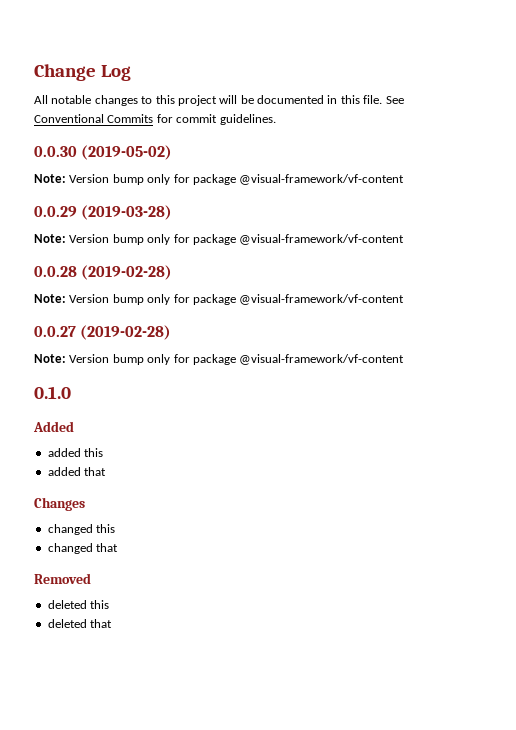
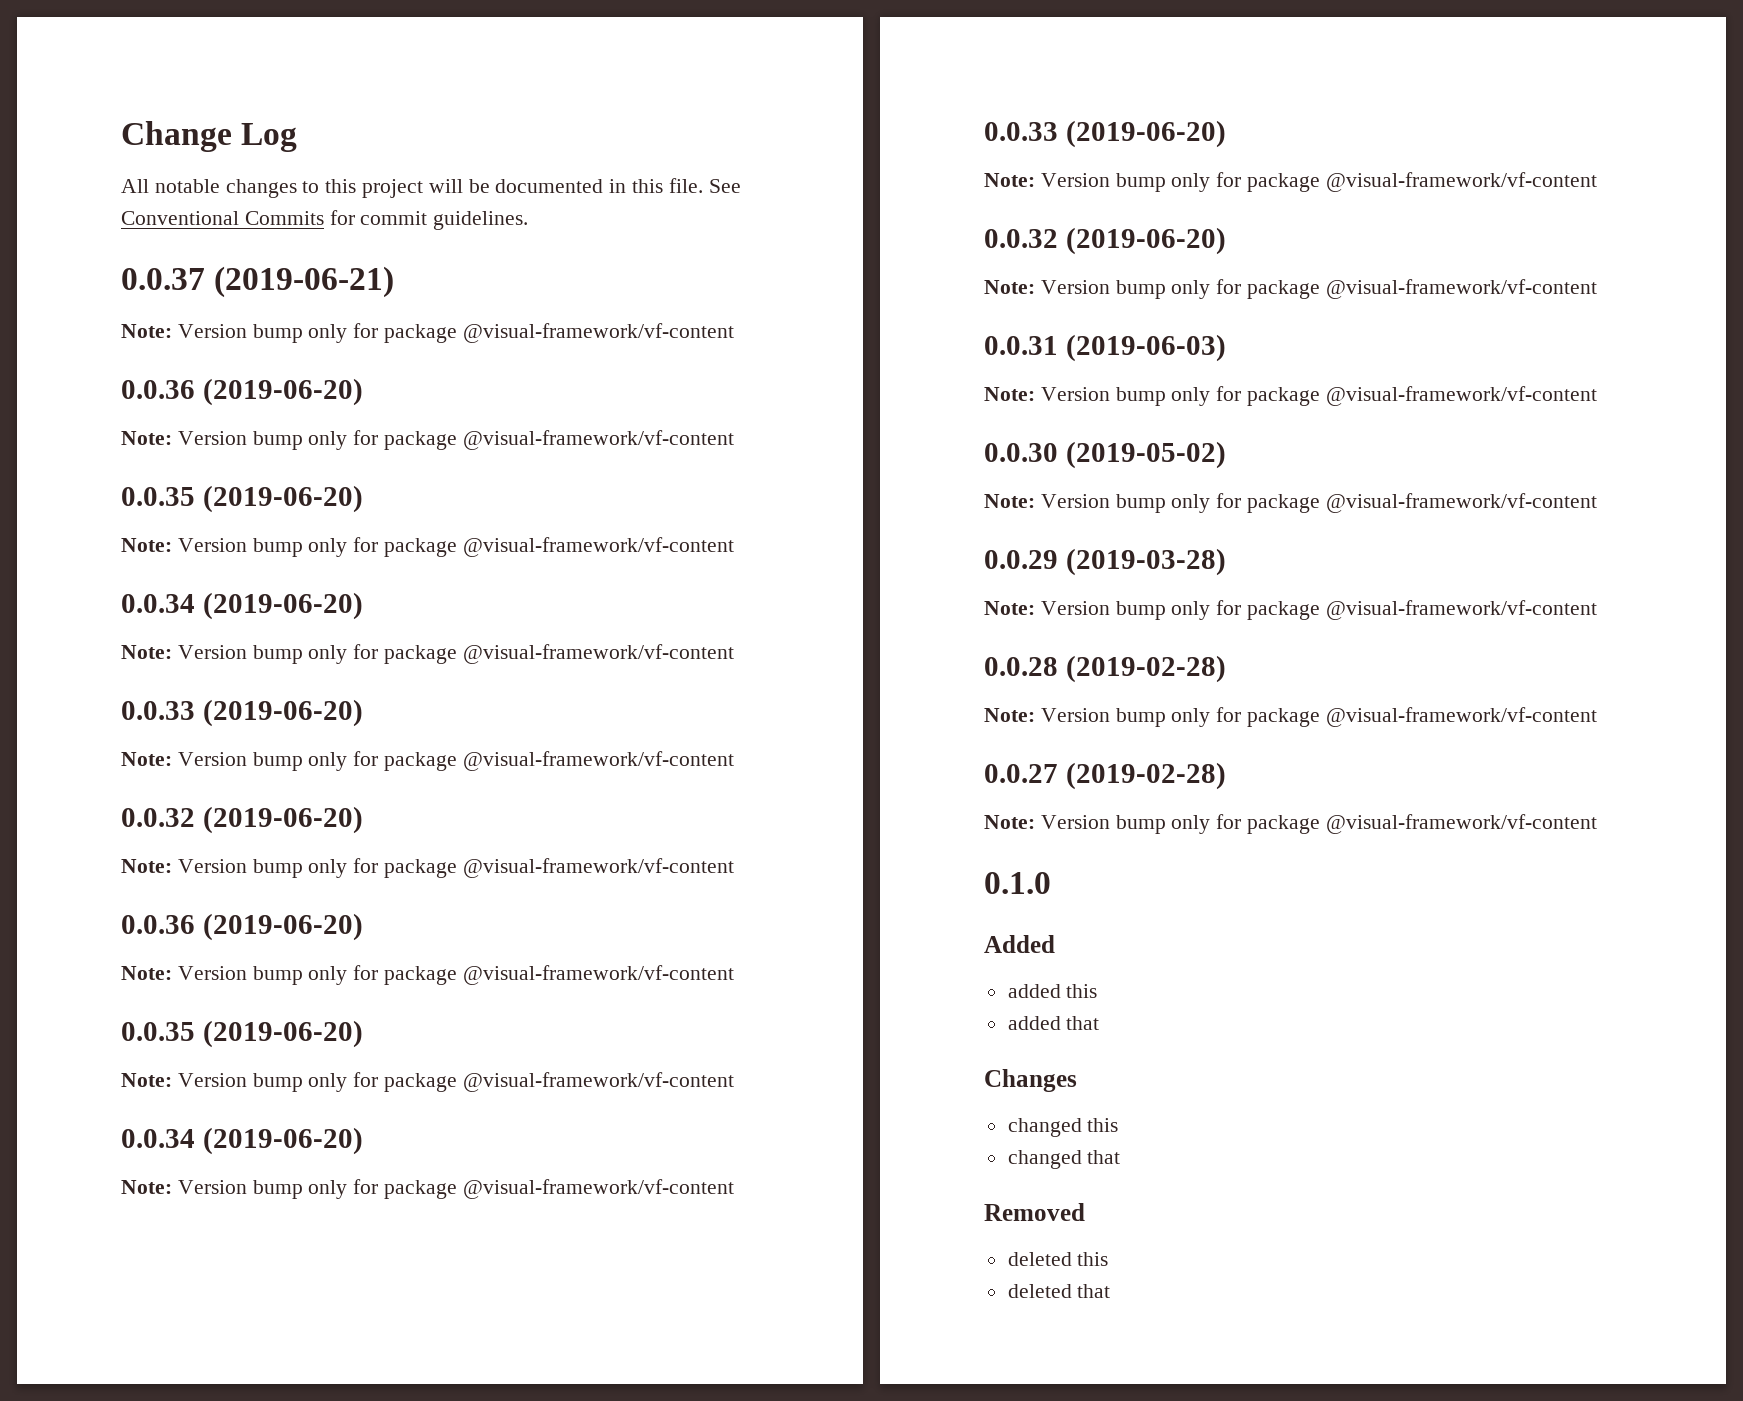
(276, 119) none -> [121,266,395,298] [121,323,734,343] [121,378,363,406] [121,430,734,450] [121,485,363,513] [121,537,734,557] [121,592,363,620] [121,644,734,664] [121,699,363,727] [121,751,734,771] [121,806,363,834] [121,858,734,878] [121,913,363,941] [121,965,734,985] [121,1020,363,1048] [121,1072,734,1092] [121,1127,363,1155] [121,1179,734,1199] [984,120,1226,148] [984,172,1597,192] [984,227,1226,255] [984,279,1597,299] [984,334,1226,362] [984,386,1597,406] // 0.0.37 (2019-06-21) // Note: Version bump only for package @visual-framework/vf-content // 0.0.36 (2019-06-20) // Note: Version bump only for package @visual-framework/vf-content // 0.0.35 (2019-06-20) // Note: Version bump only for package @visual-framework/vf-content // 0.0.34 (2019-06-20) // Note: Version bump only for package @visual-framework/vf-content // 0.0.33 (2019-06-20) // Note: Version bump only for package @visual-framework/vf-content // 0.0.32 (2019-06-20) // Note: Version bump only for package @visual-framework/vf-content // 0.0.36 (2019-06-20) // Note: Version bump only for package @visual-framework/vf-content // 0.0.35 (2019-06-20) // Note: Version bump only for package @visual-framework/vf-content // 0.0.34 (2019-06-20) // Note: Version bump only for package @visual-framework/vf-content // 0.0.33 (2019-06-20) // Note: Version bump only for package @visual-framework/vf-content // 0.0.32 (2019-06-20) // Note: Version bump only for package @visual-framework/vf-content // 0.0.31 (2019-06-03) // Note: Version bump only for package @visual-framework/vf-content

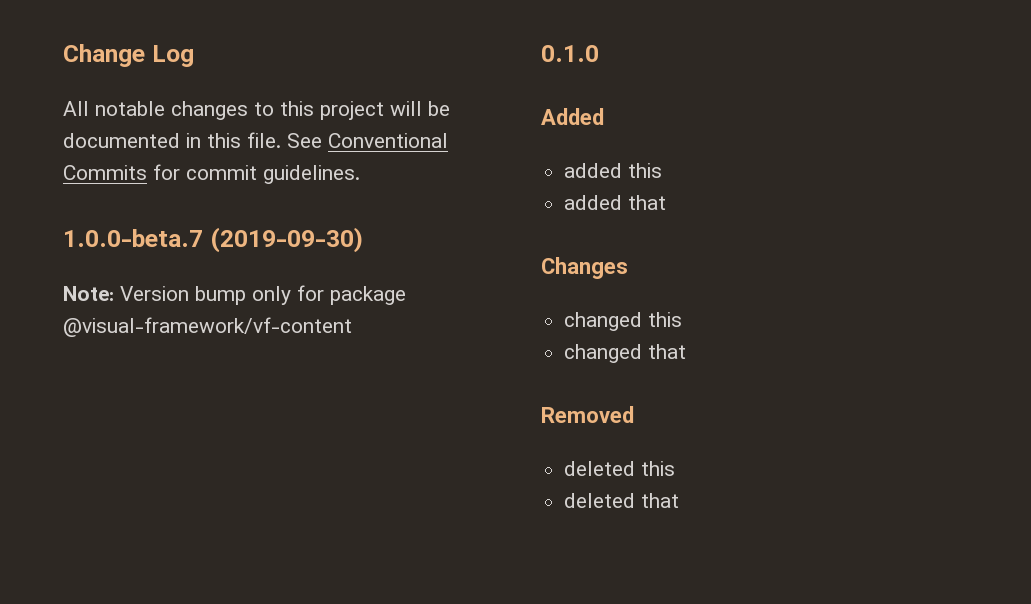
[121,266,395,298] [121,323,734,343] [121,378,363,406] [121,430,734,450] [121,485,363,513] [121,537,734,557] [121,592,363,620] [121,644,734,664] [121,699,363,727] [121,751,734,771] [121,806,363,834] [121,858,734,878] [121,913,363,941] [121,965,734,985] [121,1020,363,1048] [121,1072,734,1092] [121,1127,363,1155] [121,1179,734,1199] [984,120,1226,148] [984,172,1597,192] [984,227,1226,255] [984,279,1597,299] [984,334,1226,362] [984,386,1597,406] [984,441,1226,469] [984,493,1597,513] [984,548,1226,576] [984,600,1597,620] [984,655,1226,683] [984,707,1597,727] [984,762,1226,790] 0.0.37 (2019-06-21) // Note: Version bump only for package @visual-framework/vf-content // 0.0.36 (2019-06-20) // Note: Version bump only for package @visual-framework/vf-content // 0.0.35 (2019-06-20) // Note: Version bump only for package @visual-framework/vf-content // 0.0.34 (2019-06-20) // Note: Version bump only for package @visual-framework/vf-content // 0.0.33 (2019-06-20) // Note: Version bump only for package @visual-framework/vf-content // 0.0.32 (2019-06-20) // Note: Version bump only for package @visual-framework/vf-content // 0.0.36 (2019-06-20) // Note: Version bump only for package @visual-framework/vf-content // 0.0.35 (2019-06-20) // Note: Version bump only for package @visual-framework/vf-content // 0.0.34 (2019-06-20) // Note: Version bump only for package @visual-framework/vf-content // 0.0.33 (2019-06-20) // Note: Version bump only for package @visual-framework/vf-content // 0.0.32 (2019-06-20) // Note: Version bump only for package @visual-framework/vf-content // 0.0.31 (2019-06-03) // Note: Version bump only for package @visual-framework/vf-content // 0.0.30 (2019-05-02) // Note: Version bump only for package @visual-framework/vf-content // 0.0.29 (2019-03-28) // Note: Version bump only for package @visual-framework/vf-content // 0.0.28 (2019-02-28) // Note: Version bump only for package @visual-framework/vf-content // 0.0.27 (2019-02-28) -> [63,227,363,253] 1.0.0-beta.7 (2019-09-30)

